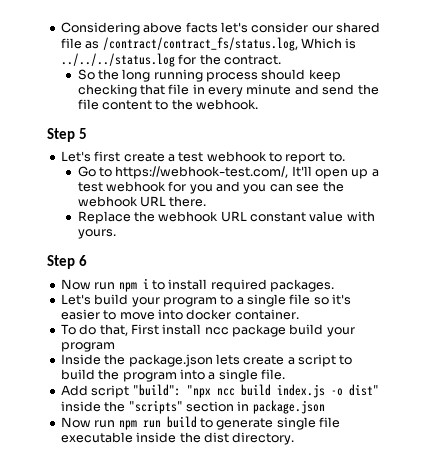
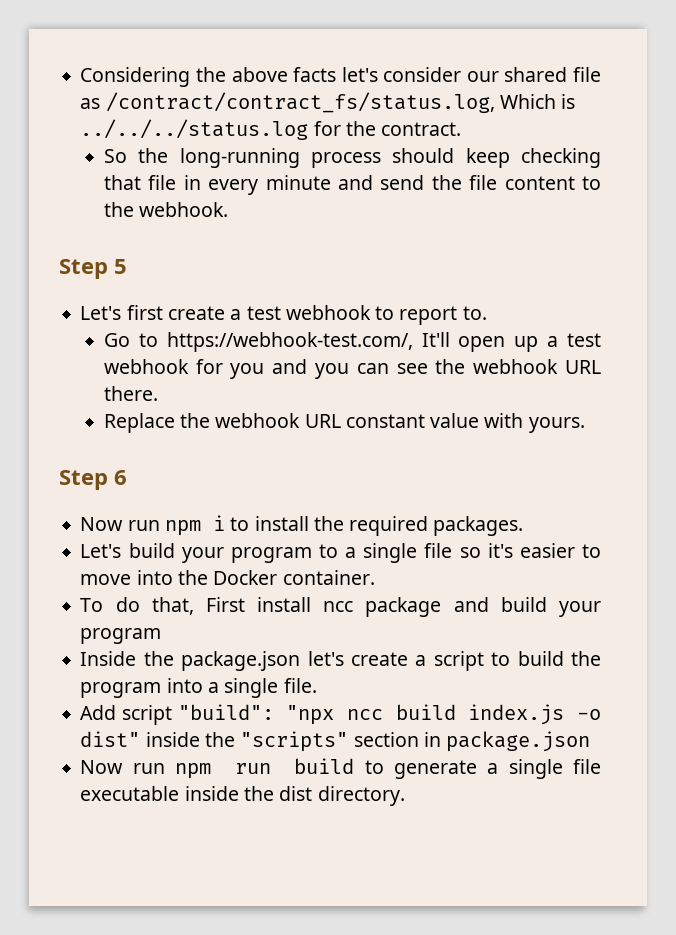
(140, 28) none -> [196,67,227,82] the
[122,69,203,82] long running -> [179,148,300,168] long-running
(208, 284) none -> [313,516,344,531] the
[186,309,232,320] docker -> [177,570,278,585] the Docker
(286, 330) none -> [453,597,489,612] and
[215,354,240,365] lets -> [307,651,344,666] let's
(274, 424) none -> [487,763,499,774] a

